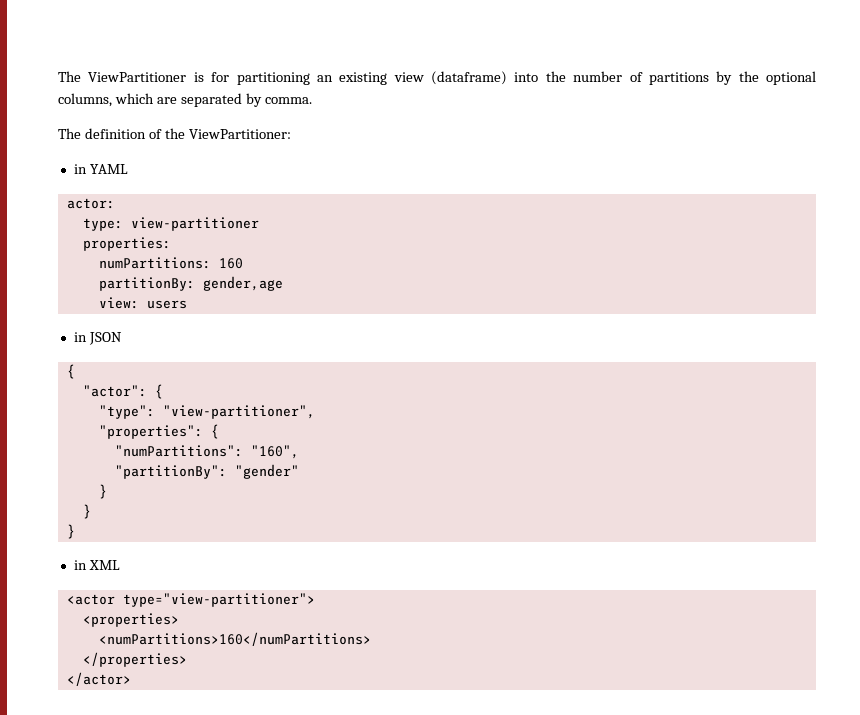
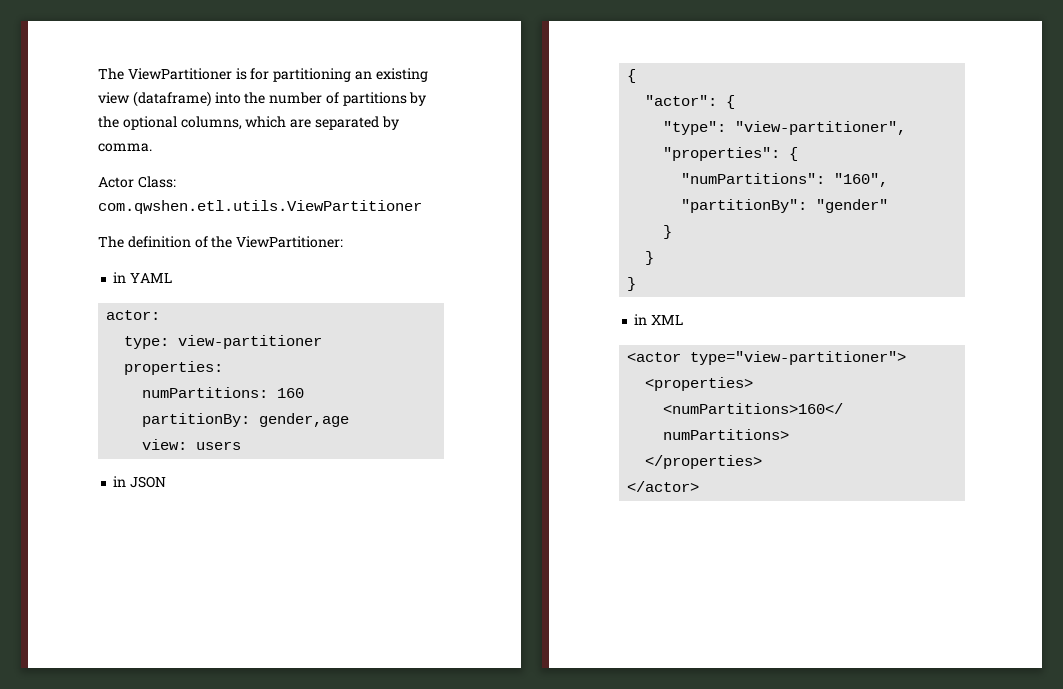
(312, 100) none -> [98,176,176,188] [98,200,422,214] // Actor Class: com.qwshen.etl.utils.ViewPartitioner

